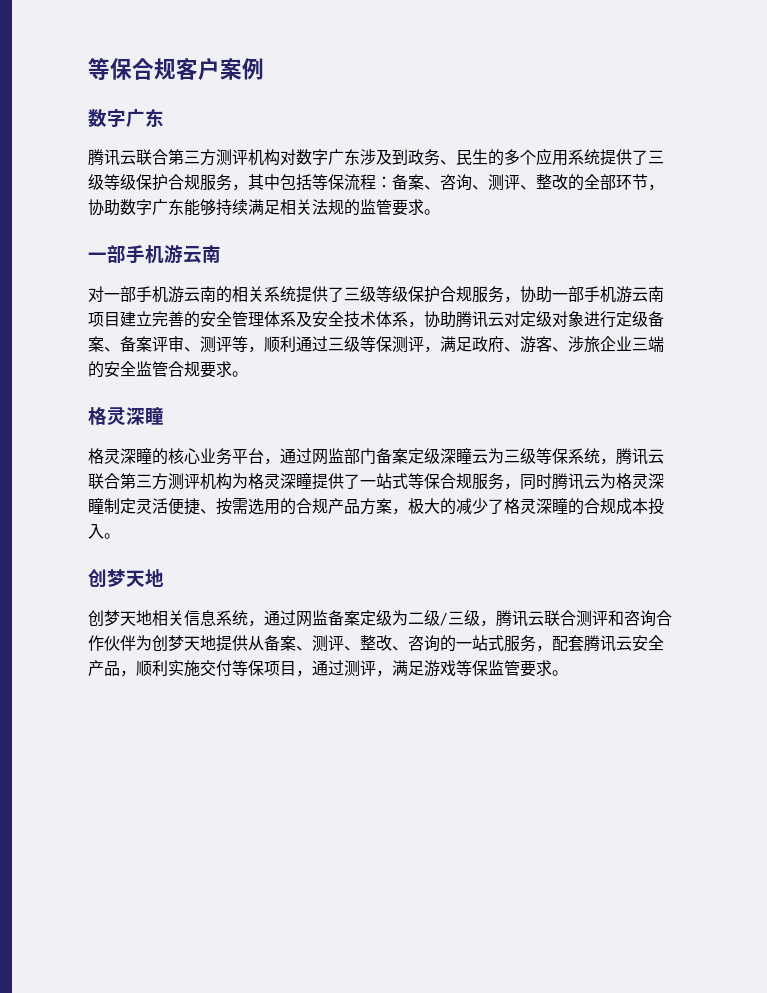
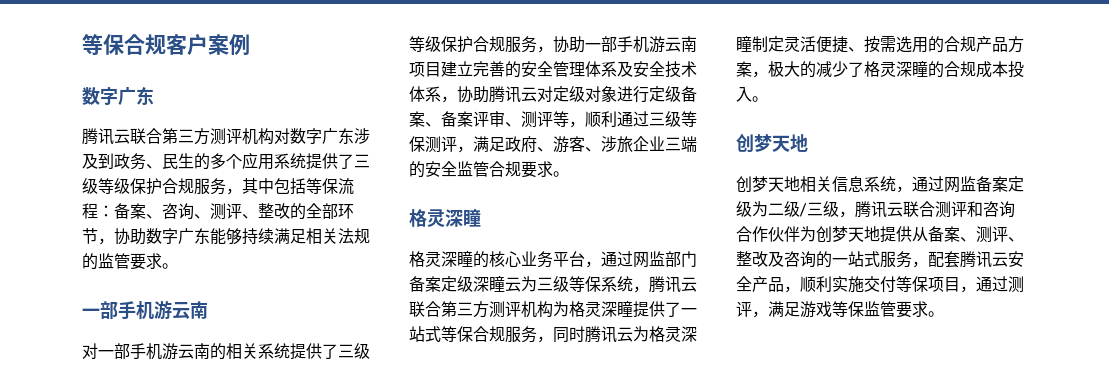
[392,646,408,651] 、 -> [768,251,784,267] 及

